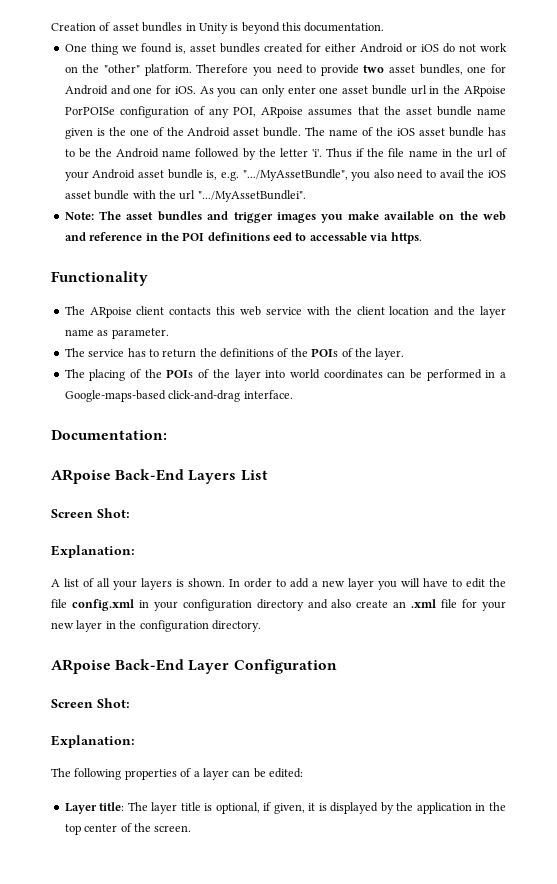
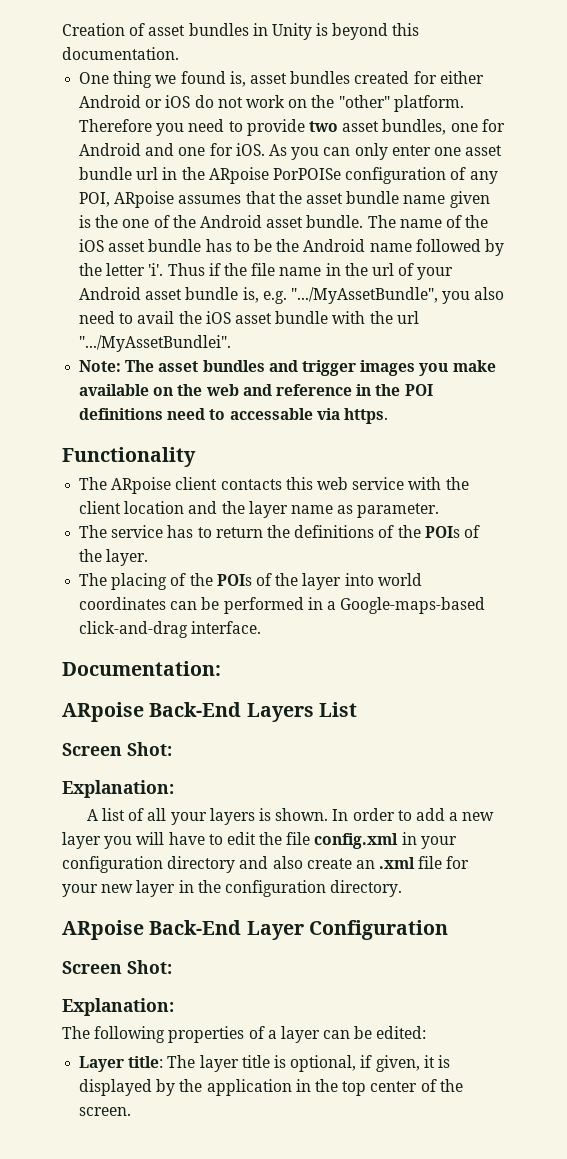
[273,232,292,241] eed -> [167,408,206,420] need

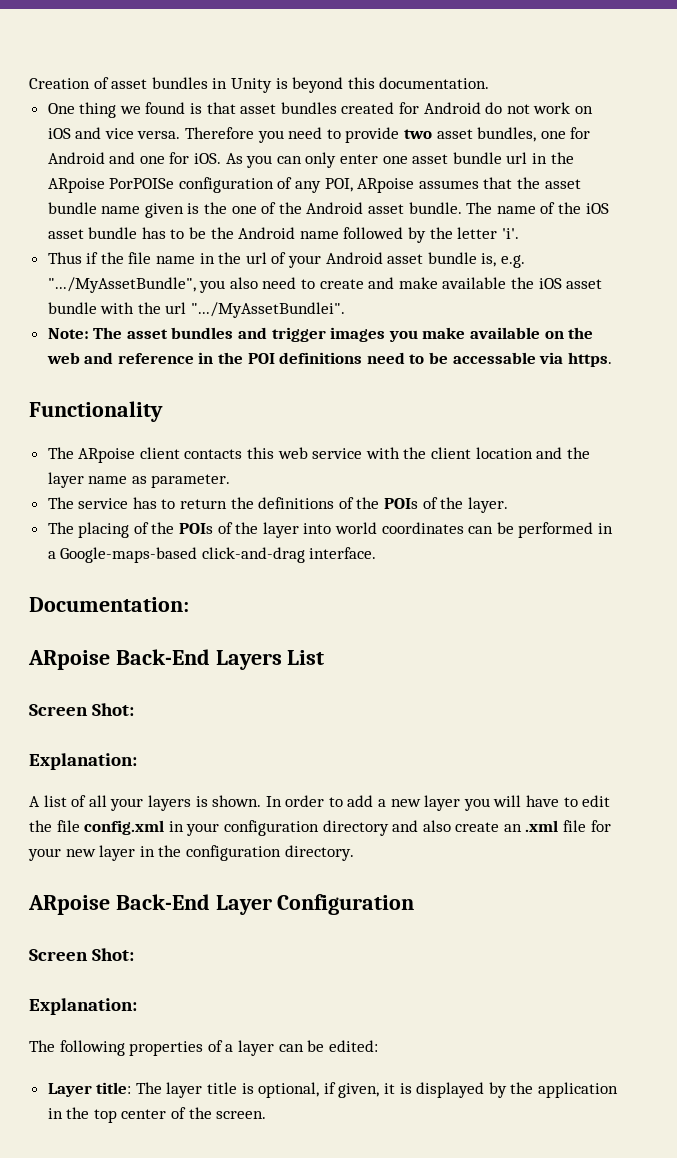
[229,71,246,87] is, -> [190,102,236,114] is that
[439,71,484,84] [79,95,464,112] either Android or iOS do not work on the "other" platform. -> [423,102,593,114] [47,127,181,139] Android do not work on iOS and vice versa.
(164, 269) none -> (519, 233) //
[137,311,175,324] avail -> [319,277,507,289] create and make available
(226, 414) none -> [429,352,449,364] be

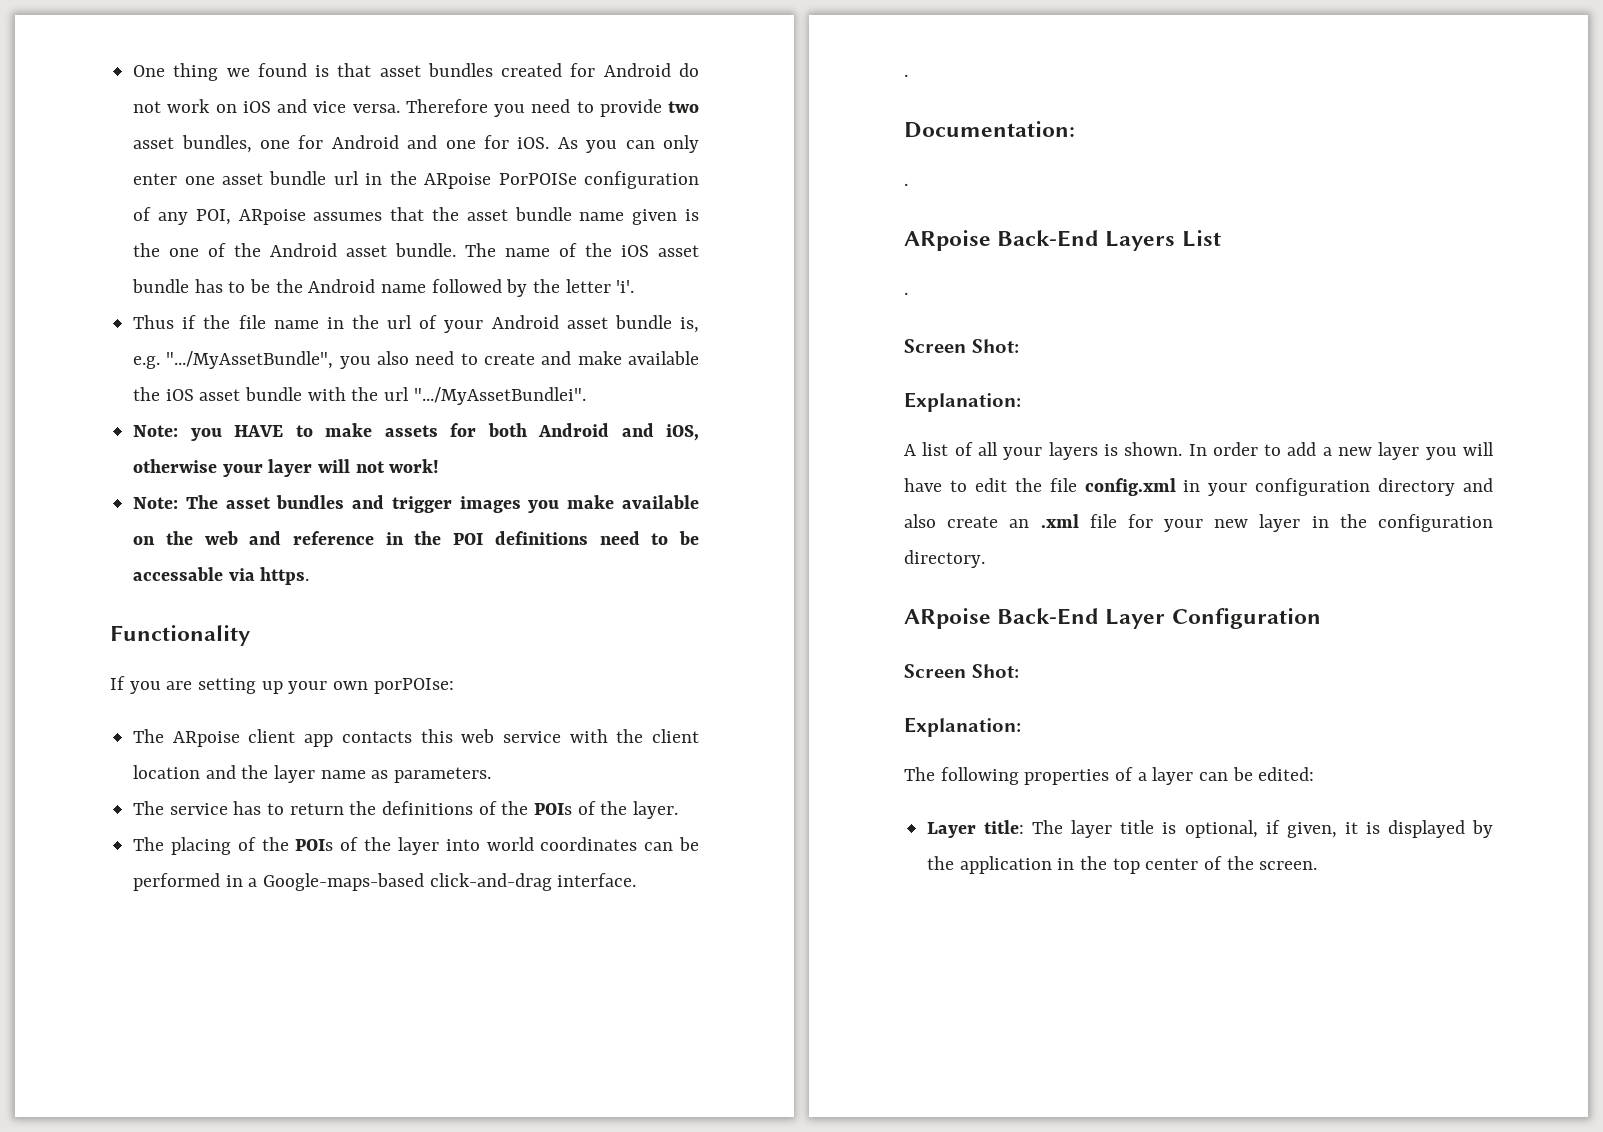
[29,77,490,93] Creation of asset bundles in Unity is beyond this documentation. // -> (133, 71) none
(346, 310) none -> [133,423,699,441] [133,459,440,477] // Note: you HAVE to make assets for both Android and iOS, otherwise your layer will not work!
(163, 411) none -> [110,676,454,694] // If you are setting up your own porPOIse:
(180, 453) none -> [304,734,334,747] app
[151,474,231,488] parameter. -> [394,767,492,783] parameters.
(377, 553) none -> [904,74,908,77] // .
(189, 604) none -> [904,183,908,186] // .
(325, 657) none -> [904,292,908,295] // .

